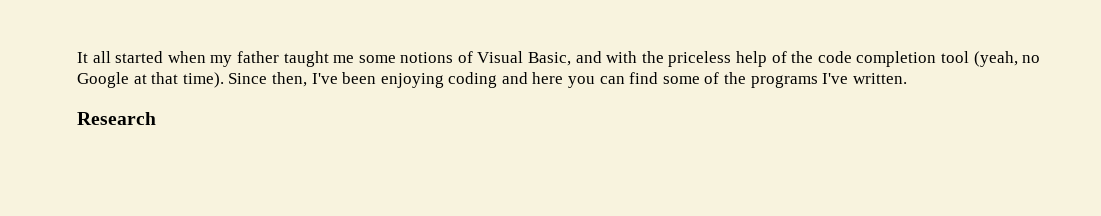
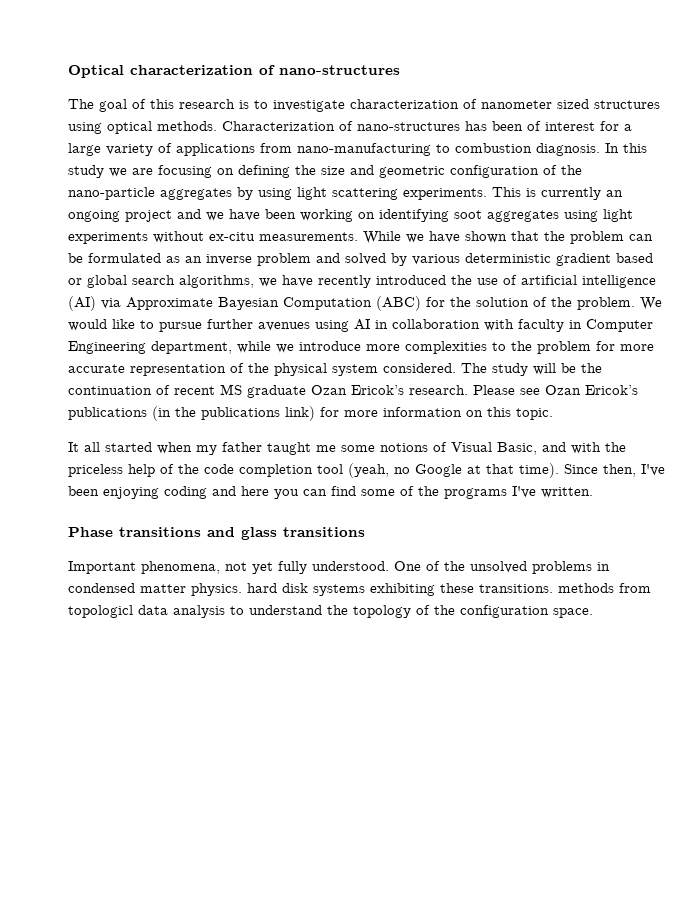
(77, 57) none -> [68,65,400,78] [68,99,660,112] [68,121,632,134] [68,143,647,156] [68,165,582,178] [68,187,623,200] [68,209,633,222] [68,231,653,244] [68,253,653,266] [68,275,656,288] [68,296,662,311] [68,319,653,332] [68,341,654,354] [68,363,602,376] [68,384,638,398] [68,406,553,421] Optical characterization of nano-structures // The goal of this research is to investigate characterization of nanometer sized structures using optical methods. Characterization of nano-structures has been of interest for a large variety of applications from nano-manufacturing to combustion diagnosis. In this study we are focusing on defining the size and geometric configuration of the nano-particle aggregates by using light scattering experiments. This is currently an ongoing project and we have been working on identifying soot aggregates using light experiments without ex-citu measurements. While we have shown that the problem can be formulated as an inverse problem and solved by various deterministic gradient based or global search algorithms, we have recently introduced the use of artificial intelligence (AI) via Approximate Bayesian Computation (ABC) for the solution of the problem. We would like to pursue further avenues using AI in collaboration with faculty in Computer Engineering department, while we introduce more complexities to the problem for more accurate representation of the physical system considered. The study will be the continuation of recent MS graduate Ozan Ericok’s research. Please see Ozan Ericok’s publications (in the publications link) for more information on this topic. //
[77,112,156,125] Research -> [68,527,365,540] [68,561,610,574] [68,583,651,596] [68,605,593,618] Phase transitions and glass transitions // Important phenomena, not yet fully understood. One of the unsolved problems in condensed matter physics. hard disk systems exhibiting these transitions. methods from topologicl data analysis to understand the topology of the configuration space.

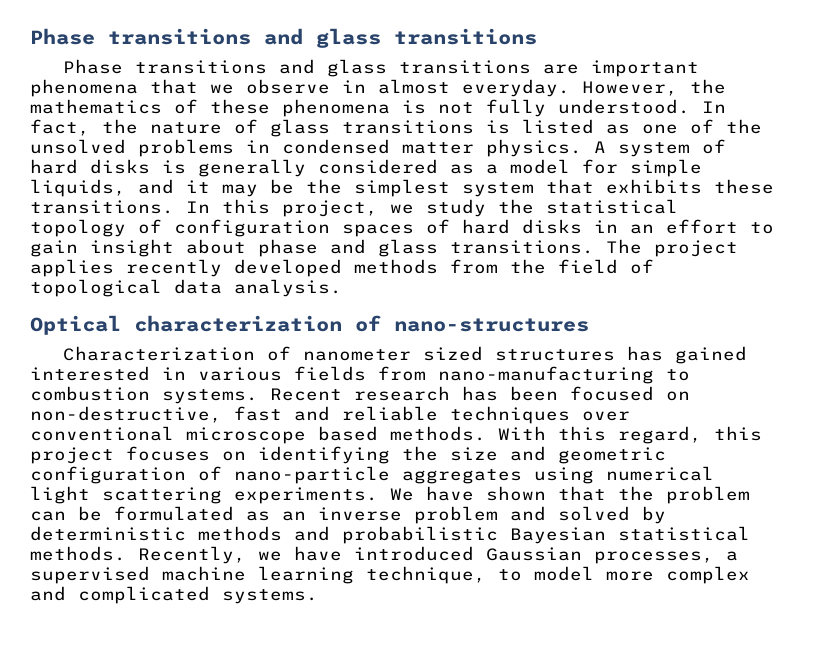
[68,65,400,78] [68,99,660,112] [68,121,632,134] [68,143,647,156] [68,165,290,178] Optical characterization of nano-structures // The goal of this research is to investigate characterization of nanometer sized structures using optical methods. Characterization of nano-structures has been of interest for a large variety of applications from nano-manufacturing to combustion diagnosis. In this study we are focusing on defining -> [30,28,537,48] [63,59,700,77] [30,79,726,97] [30,99,726,117] [30,119,762,137] [30,139,726,157] [30,159,702,177] [30,179,774,197] [30,199,678,217] [30,219,774,237] [30,239,738,257] [30,259,654,277] [30,279,342,297] [30,315,589,335] [63,346,748,364] [30,366,690,384] [30,386,690,404] [30,406,630,424] [30,426,762,444] [30,446,390,464] Phase transitions and glass transitions // Phase transitions and glass transitions are important phenomena that we observe in almost everyday. However, the mathematics of these phenomena is not fully understood. In fact, the nature of glass transitions is listed as one of the unsolved problems in condensed matter physics. A system of hard disks is generally considered as a model for simple liquids, and it may be the simplest system that exhibits these transitions. In this project, we study the statistical topology of configuration spaces of hard disks in an effort to gain insight about phase and glass transitions. The project applies recently developed methods from the field of topological data analysis. // Optical characterization of nano-structures // Characterization of nanometer sized structures has gained interested in various fields from nano-manufacturing to combustion systems. Recent research has been focused on non-destructive, fast and reliable techniques over conventional microscope based methods. With this regard, this project focuses on identifying
[561,165,582,175] the -> (222, 473) none
[237,187,292,200] by using -> [534,466,714,484] using numerical
[492,187,623,200] [68,209,633,222] [68,231,424,244] This is currently an ongoing project and we have been working on identifying soot aggregates using light experiments without ex-citu measurements. While we -> [390,488,414,501] We
[412,253,653,266] [68,275,656,288] [68,296,662,311] [68,319,653,332] [68,341,654,354] [68,363,602,376] [68,384,638,398] [68,406,553,421] [68,442,626,455] [68,463,665,478] [68,486,593,499] [68,527,365,540] [68,561,610,574] [68,583,651,596] [68,605,593,618] various deterministic gradient based or global search algorithms, we have recently introduced the use of artificial intelligence (AI) via Approximate Bayesian Computation (ABC) for the solution of the problem. We would like to pursue further avenues using AI in collaboration with faculty in Computer Engineering department, while we introduce more complexities to the problem for more accurate representation of the physical system considered. The study will be the continuation of recent MS graduate Ozan Ericok’s research. Please see Ozan Ericok’s publications (in the publications link) for more information on this topic. // It all started when my father taught me some notions of Visual Basic, and with the priceless help of the code completion tool (yeah, no Google at that time). Since then, I've been enjoying coding and here you can find some of the programs I've written. // Phase transitions and glass transitions // Important phenomena, not yet fully understood. One of the unsolved problems in condensed matter physics. hard disk systems exhibiting these transitions. methods from topologicl data analysis to understand the topology of the configuration space. -> [30,526,750,544] [30,546,738,564] [30,566,750,584] [30,586,318,604] deterministic methods and probabilistic Bayesian statistical methods. Recently, we have introduced Gaussian processes, a supervised machine learning technique, to model more complex and complicated systems.

